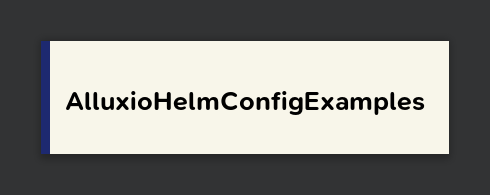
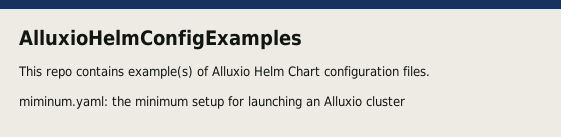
(425, 103) none -> [18,66,430,79] [19,96,405,109] // This repo contains example(s) of Alluxio Helm Chart configuration files. // miminum.yaml: the minimum setup for launching an Alluxio cluster

